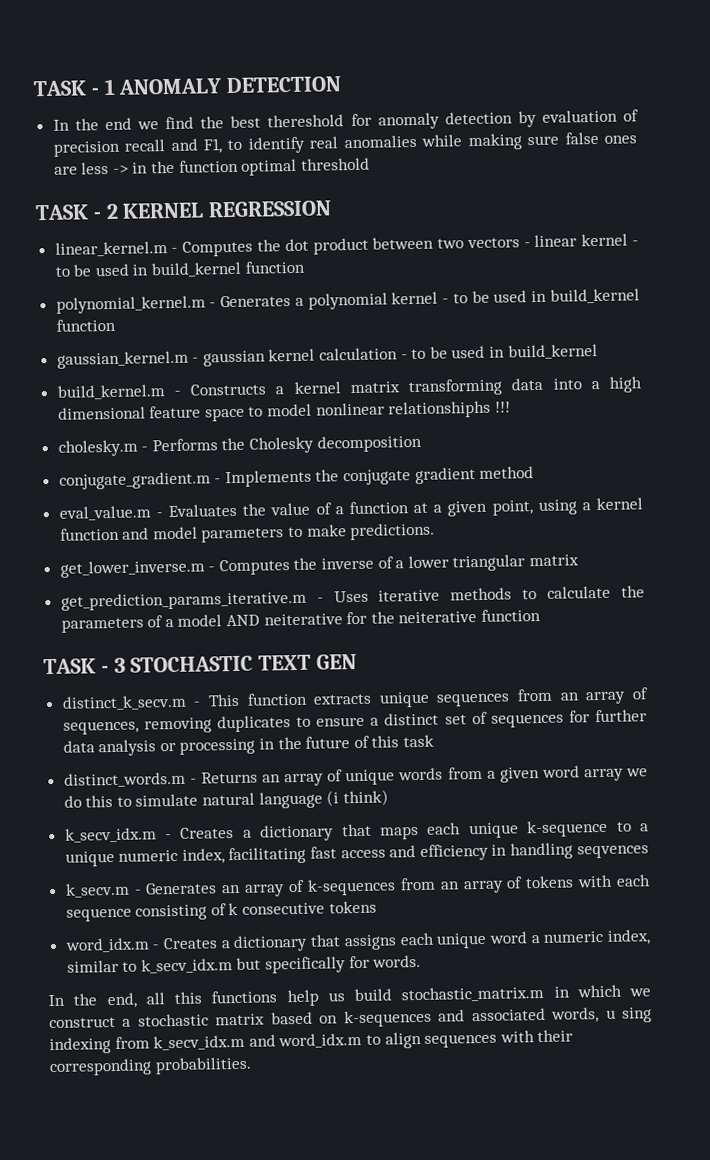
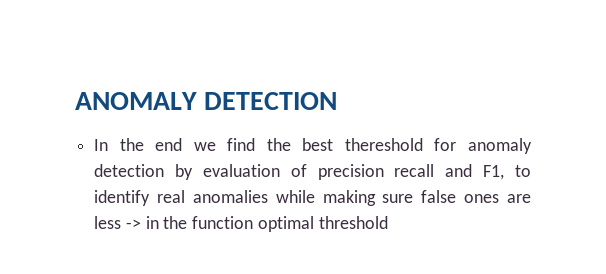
[33,78,116,97] TASK - 1 -> (75, 101) none
[35,200,333,221] [54,233,639,257] [54,260,305,278] [55,288,640,314] [55,318,116,332] [56,343,598,369] [56,376,643,400] [57,400,511,422] [57,434,422,457] [58,466,535,490] [58,497,643,521] [59,522,436,543] [59,554,580,578] [60,585,645,611] [60,608,542,633] [43,653,358,675] [61,687,648,711] [62,709,647,735] [62,734,435,757] [63,765,648,788] [63,789,389,809] [64,819,649,843] [64,842,649,867] [64,874,651,898] [65,900,377,922] [64,929,651,953] [66,954,422,974] [48,984,651,1009] [49,1007,652,1029] [49,1029,574,1055] [49,1056,252,1077] // TASK - 2 KERNEL REGRESSION // linear_kernel.m - Computes the dot product between two vectors - linear kernel - to be used in build_kernel function // polynomial_kernel.m - Generates a polynomial kernel - to be used in build_kernel function // gaussian_kernel.m - gaussian kernel calculation - to be used in build_kernel // build_kernel.m - Constructs a kernel matrix transforming data into a high dimensional feature space to model nonlinear relationshiphs !!! // cholesky.m - Performs the Cholesky decomposition // conjugate_gradient.m - Implements the conjugate gradient method // eval_value.m - Evaluates the value of a function at a given point, using a kernel function and model parameters to make predictions. // get_lower_inverse.m - Computes the inverse of a lower triangular matrix // get_prediction_params_iterative.m - Uses iterative methods to calculate the parameters of a model AND neiterative for the neiterative function // TASK - 3 STOCHASTIC TEXT GEN // distinct_k_secv.m - This function extracts unique sequences from an array of sequences, removing duplicates to ensure a distinct set of sequences for further data analysis or processing in the future of this task // distinct_words.m - Returns an array of unique words from a given word array we do this to simulate natural language (i think) // k_secv_idx.m - Creates a dictionary that maps each unique k-sequence to a unique numeric index, facilitating fast access and efficiency in handling seqvences // k_secv.m - Generates an array of k-sequences from an array of tokens with each sequence consisting of k consecutive tokens // word_idx.m - Creates a dictionary that assigns each unique word a numeric index, similar to k_secv_idx.m but specifically for words. // In the end, all this functions help us build stochastic_matrix.m in which we construct a stochastic matrix based on k-sequences and associated words, u sing indexing from k_secv_idx.m and word_idx.m to align sequences with their corresponding probabilities. -> (388, 222) none

